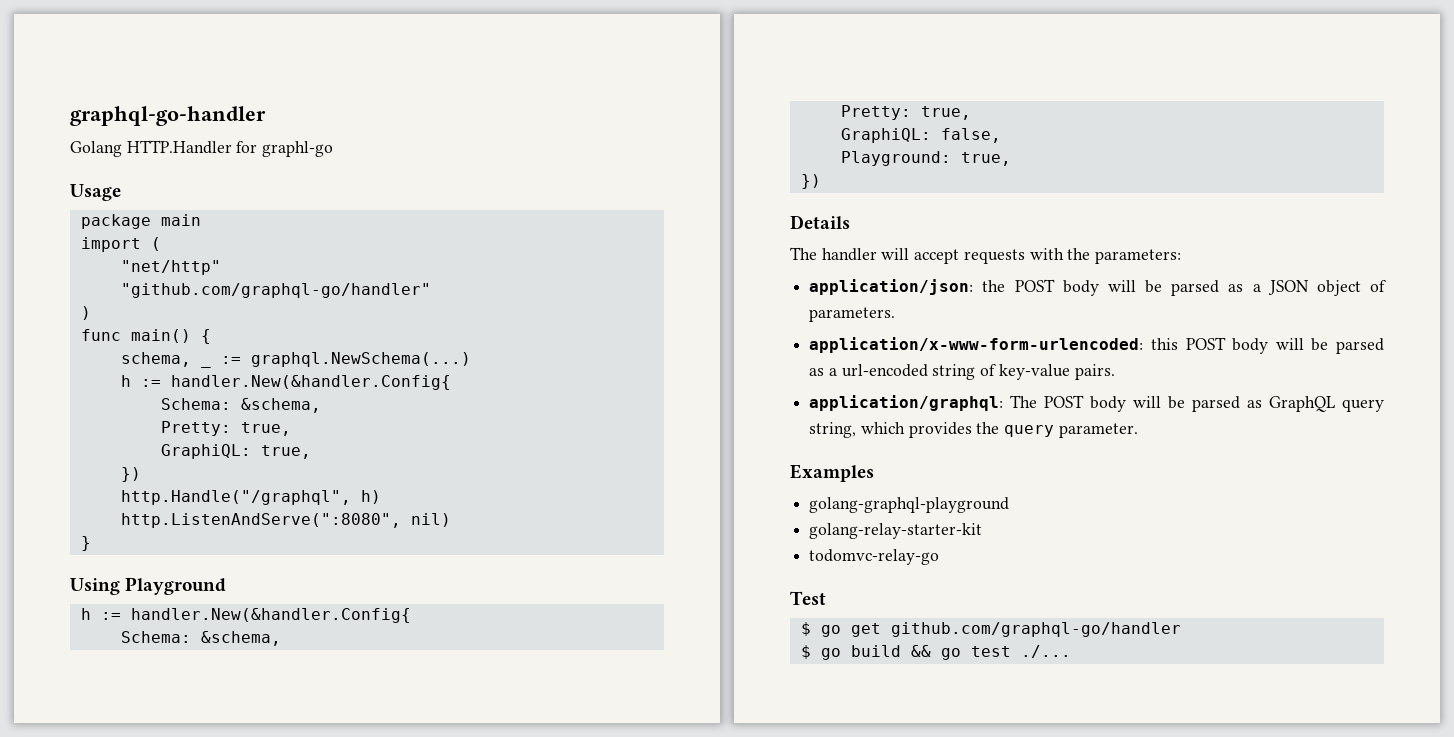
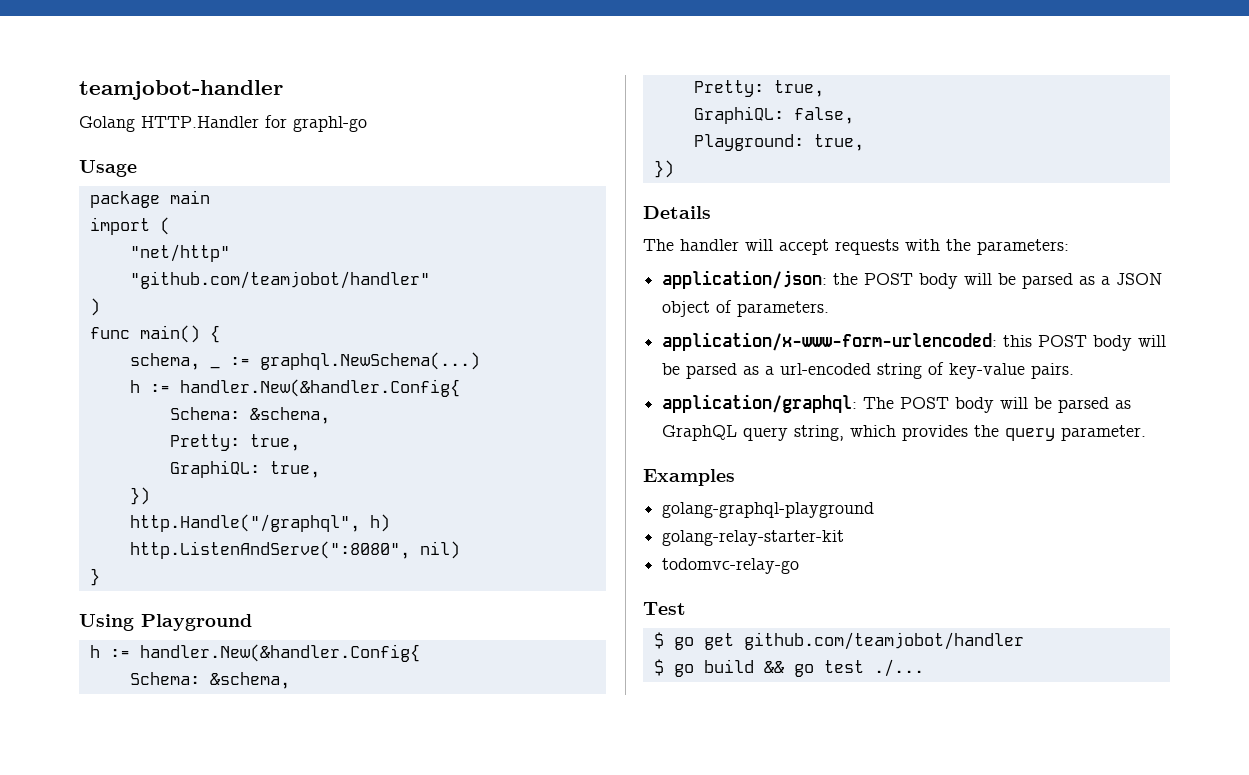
[70,106,266,126] graphql-go-handler -> [79,80,283,100] teamjobot-handler
[120,283,431,298] "github.com/graphql-go/handler" -> [129,271,430,289] "github.com/teamjobot/handler"
[890,622,1181,637] github.com/graphql-go/handler -> [743,632,1024,650] github.com/teamjobot/handler

